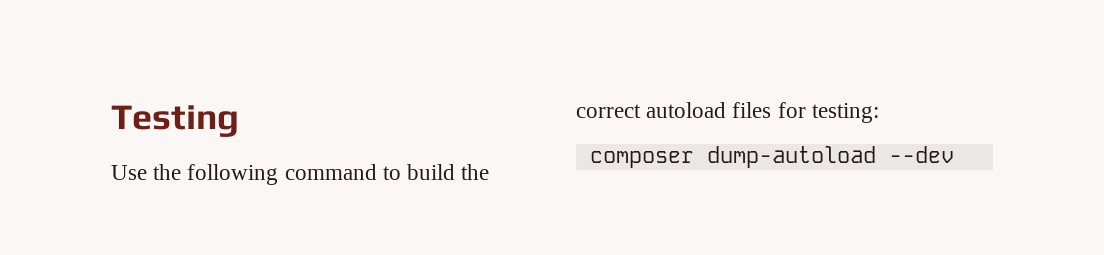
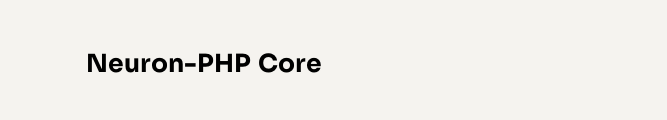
[111,105,239,137] [111,164,490,185] [576,102,879,123] [589,146,954,168] Testing // Use the following command to build the correct autoload files for testing: // composer dump-autoload --dev -> [86,53,322,73] Neuron-PHP Core

